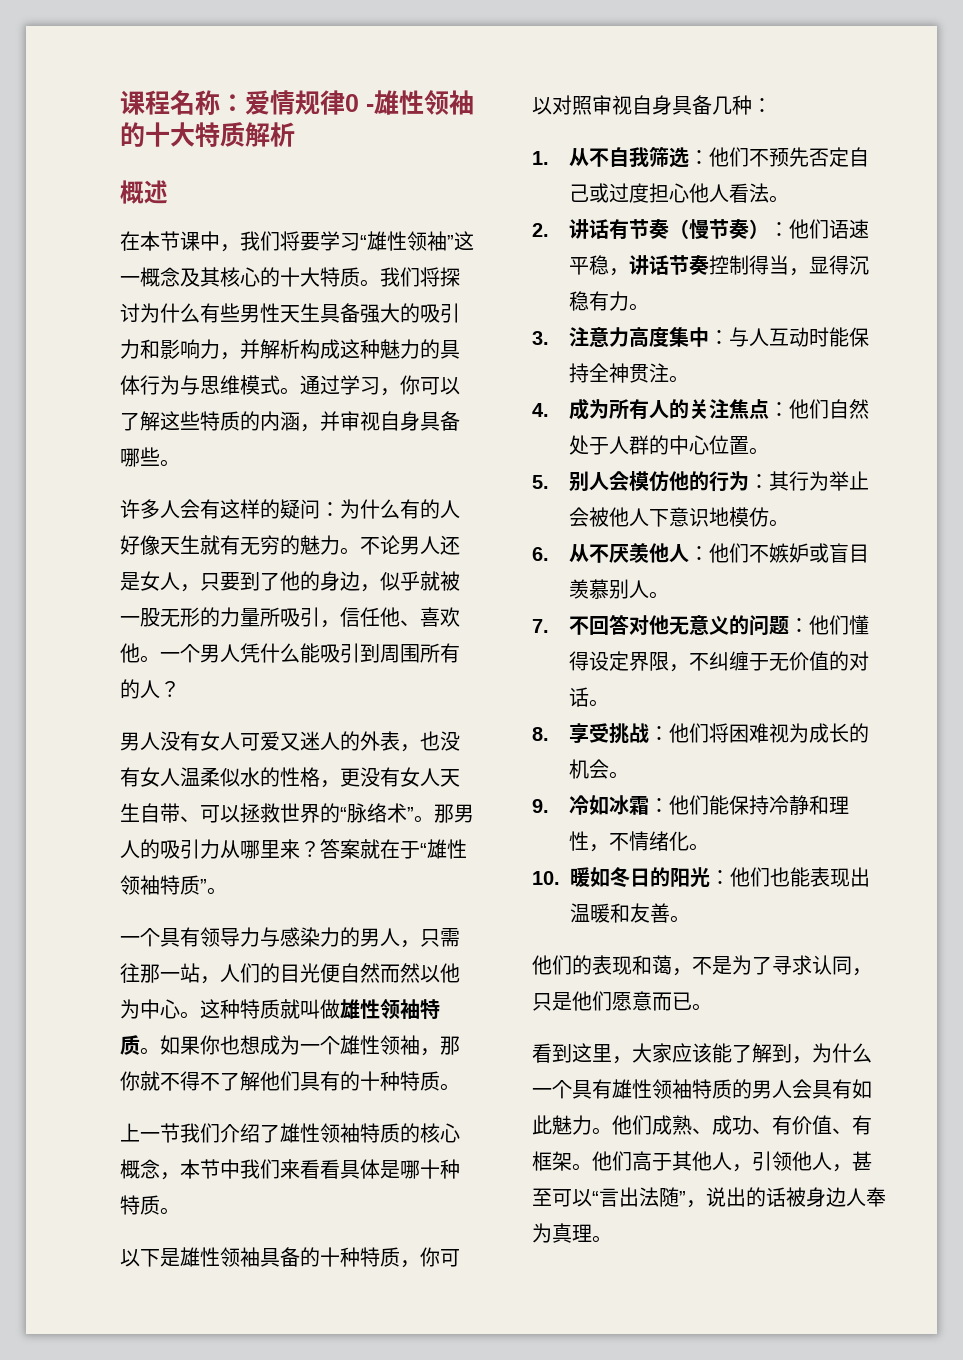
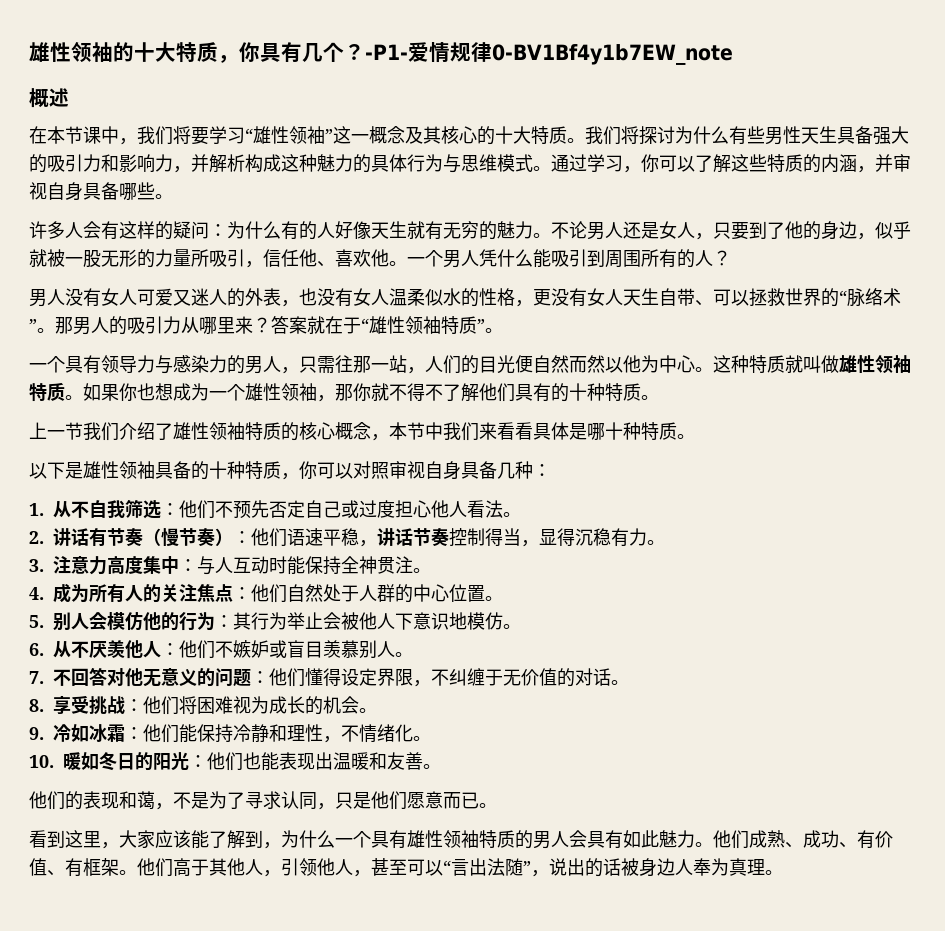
[120,90,374,115] 课程名称：爱情规律0 - -> (29, 52) none
[245,122,295,147] 解析 -> [218,42,733,65] ，你具有几个？-P1-爱情规律0-BV1Bf4y1b7EW_note

